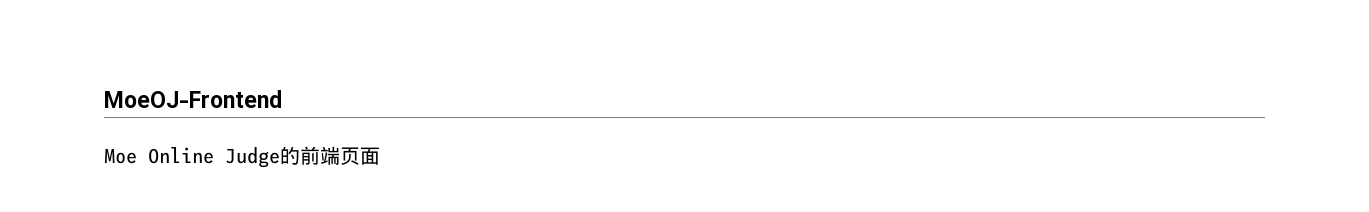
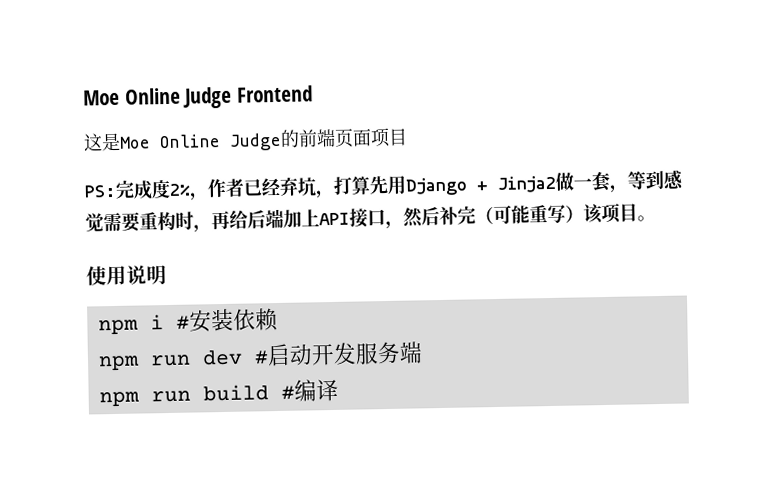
[104,90,282,108] MoeOJ-Frontend // -> [83,85,313,109] [83,132,121,152] Moe Online Judge Frontend // 这是
(380, 156) none -> [370,127,408,148] [84,169,684,201] [85,203,656,233] [86,265,167,286] [97,308,278,336] [97,341,423,372] [98,378,339,408] 项目 // PS:完成度2%，作者已经弃坑，打算先用Django + Jinja2做一套，等到感觉需要重构时，再给后端加上API接口，然后补完（可能重写）该项目。 // 使用说明 // npm i #安装依赖 // npm run dev #启动开发服务端 // npm run build #编译

